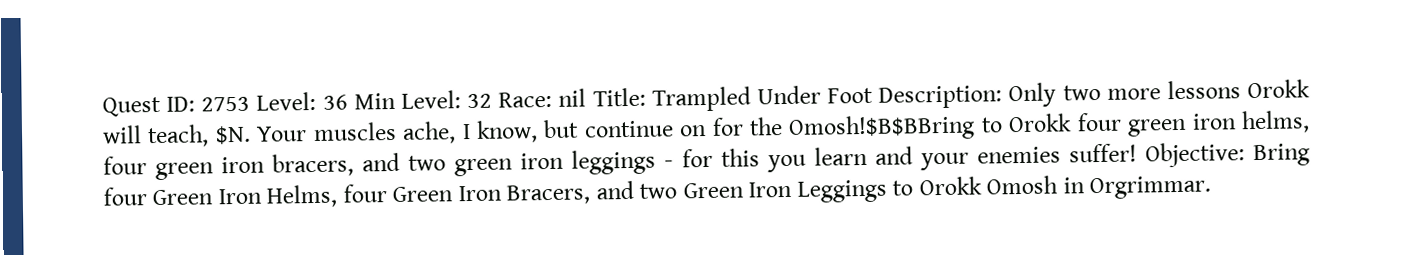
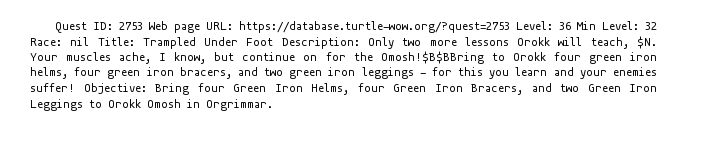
(251, 104) none -> [148,21,510,33] Web page URL: https://database.turtle-wow.org/?quest=2753

